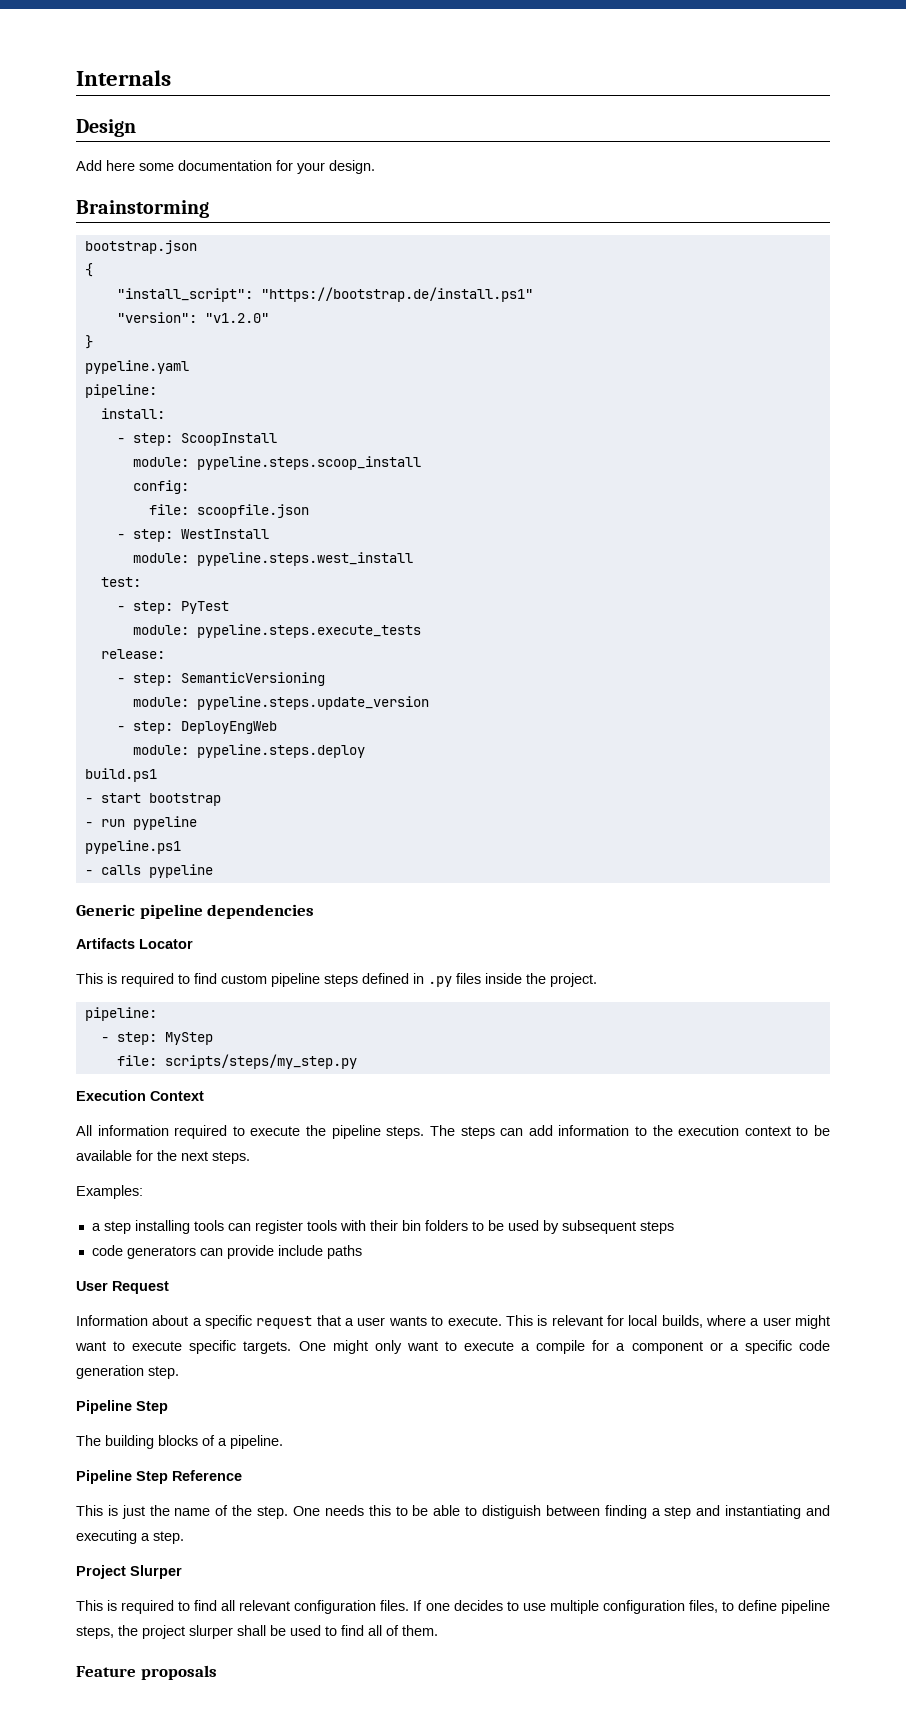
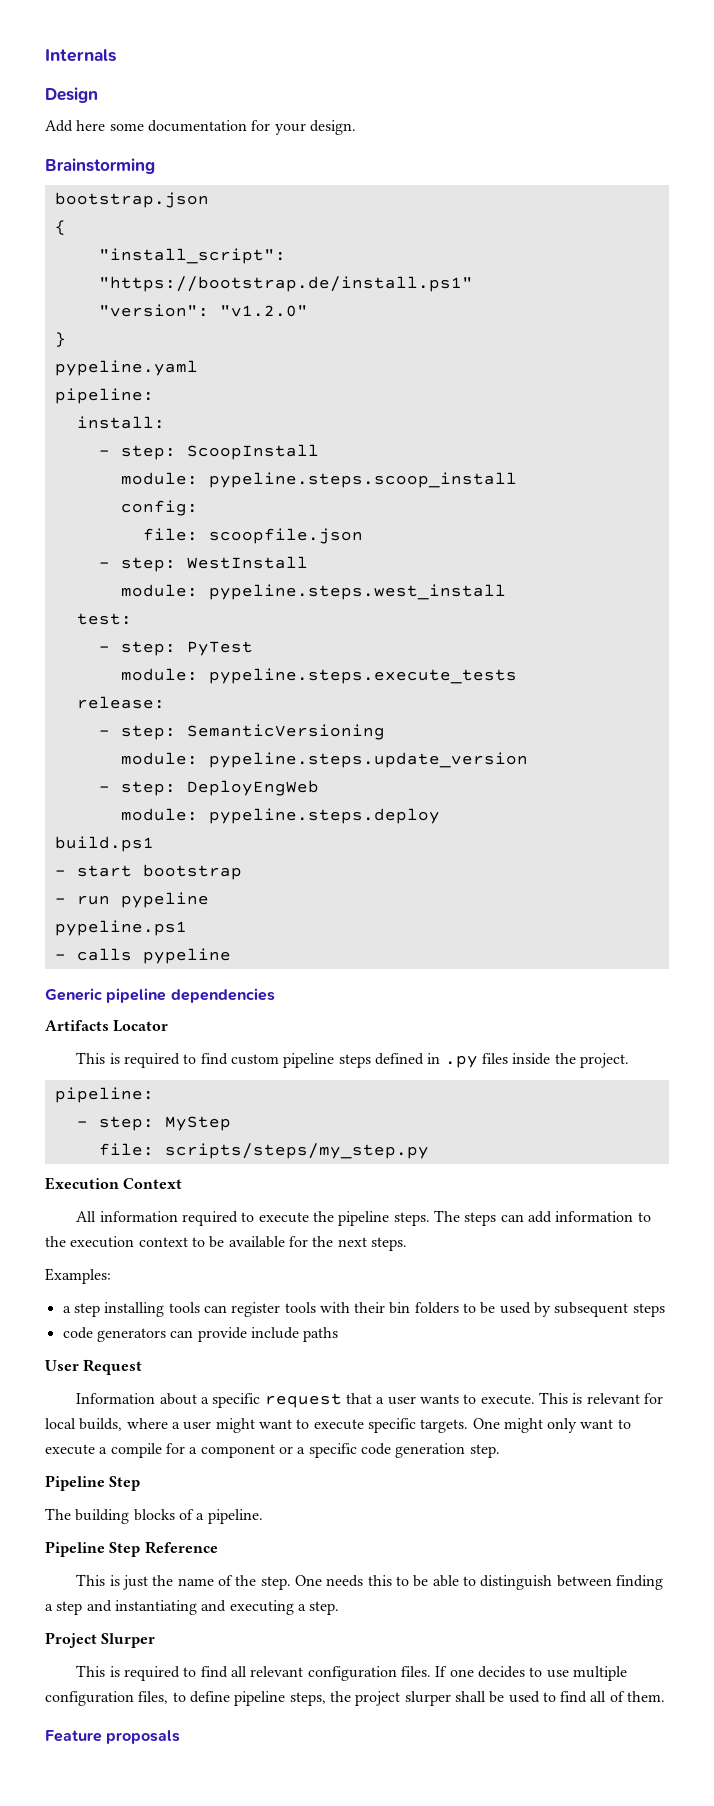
[481,1505,541,1519] distiguish -> [480,1575,553,1590] distinguish

